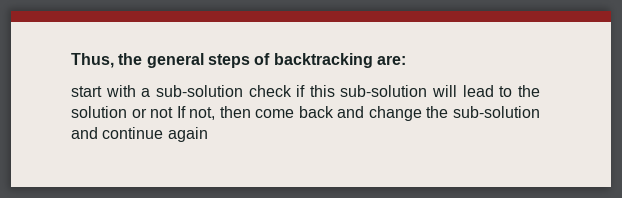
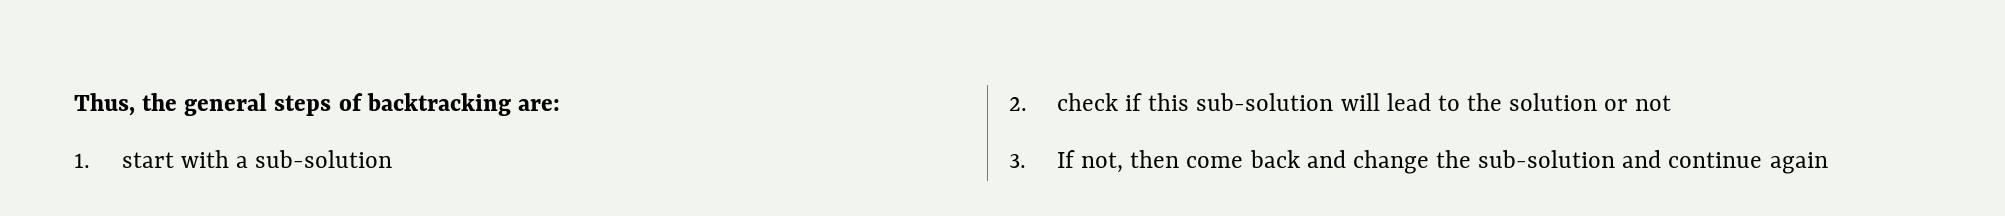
(406, 60) none -> [74,153,90,168] 1.
(243, 91) none -> [1009,97,1027,111] // 2.
(174, 112) none -> [1009,154,1026,168] // 3.

